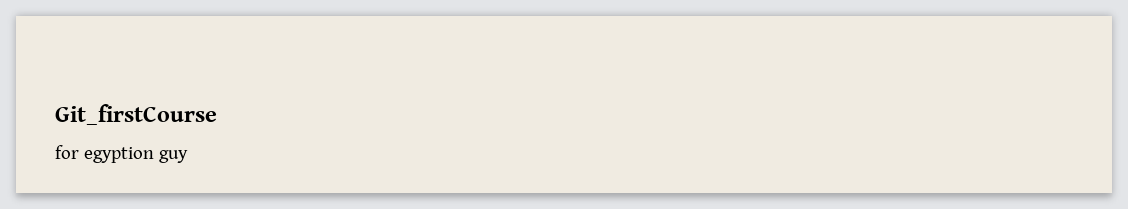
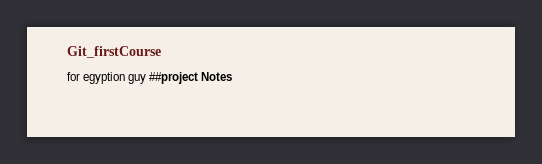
(188, 156) none -> [149,72,233,84] ##project Notes

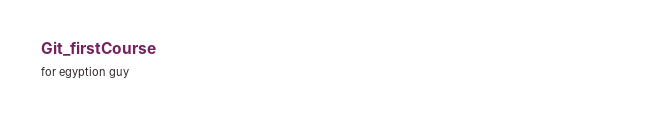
[149,72,233,84] ##project Notes -> (129, 73) none

